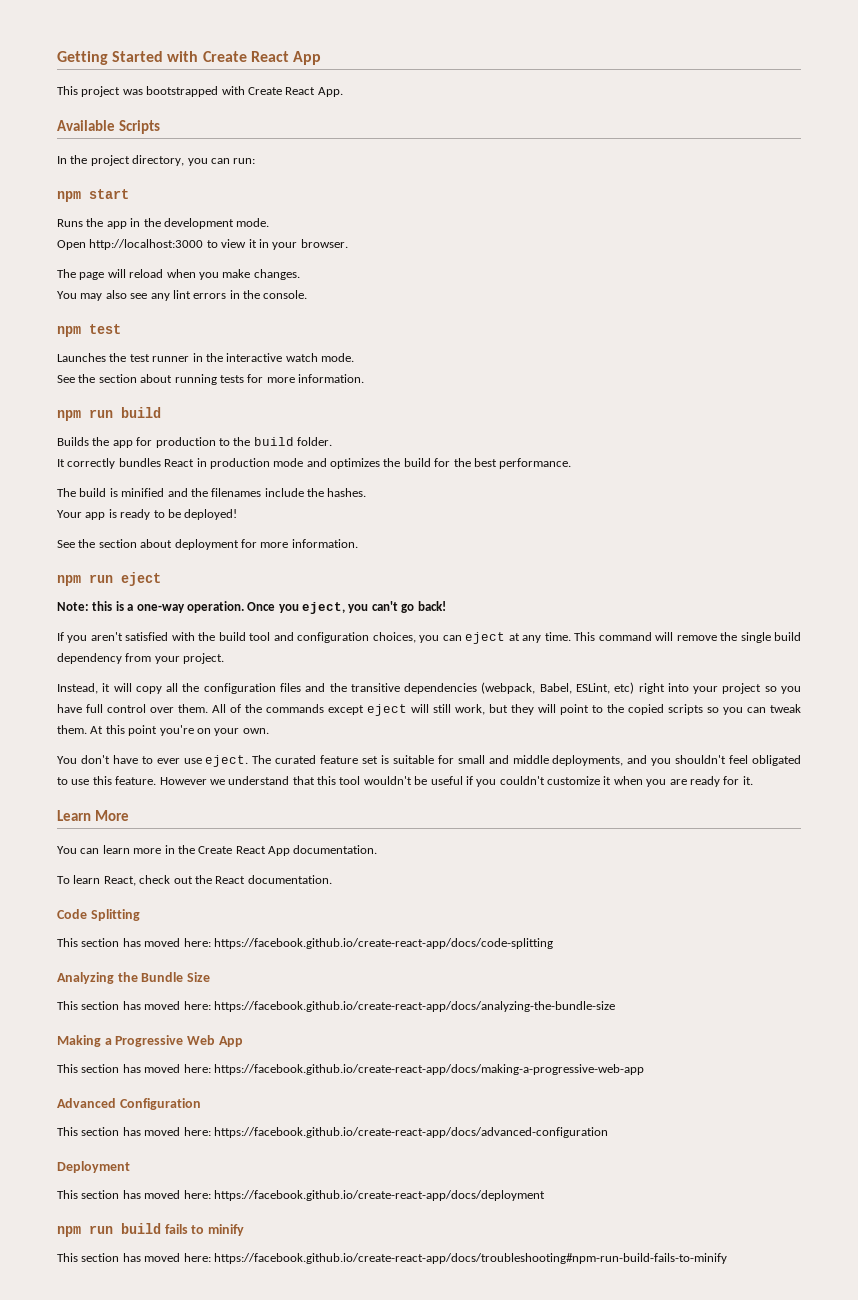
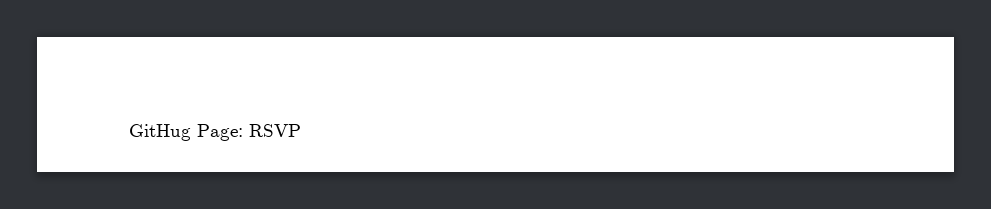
[57,51,321,65] [57,86,343,97] [57,120,160,134] [57,155,256,166] [57,189,129,202] [57,218,270,229] [57,239,348,250] [57,269,300,280] [57,290,308,301] [57,324,121,337] [57,353,354,362] [57,374,364,385] [57,407,161,421] [57,437,332,448] [57,458,572,469] [57,488,367,497] [57,509,238,520] [57,539,358,550] [57,572,161,586] [57,601,446,614] [57,632,801,644] [57,653,225,664] [57,682,802,694] [57,704,801,716] [57,725,269,736] [57,755,802,767] [57,776,753,787] [57,810,129,821] [57,845,378,856] [57,875,332,886] [57,909,140,921] [57,938,553,949] [57,972,210,984] [57,1001,615,1012] [57,1035,243,1047] [57,1064,644,1075] [57,1098,201,1110] [57,1127,608,1138] [57,1161,130,1173] [57,1190,545,1201] [57,1223,244,1237] [57,1253,727,1264] Getting Started with Create React App // This project was bootstrapped with Create React App. // Available Scripts // In the project directory, you can run: // npm start // Runs the app in the development mode. // Open http://localhost:3000 to view it in your browser. // The page will reload when you make changes. // You may also see any lint errors in the console. // npm test // Launches the test runner in the interactive watch mode. // See the section about running tests for more information. // npm run build // Builds the app for production to the build folder. // It correctly bundles React in production mode and optimizes the build for the best performance. // The build is minified and the filenames include the hashes. // Your app is ready to be deployed! // See the section about deployment for more information. // npm run eject // Note: this is a one-way operation. Once you eject, you can't go back! // If you aren't satisfied with the build tool and configuration choices, you can eject at any time. This command will remove the single build dependency from your project. // Instead, it will copy all the configuration files and the transitive dependencies (webpack, Babel, ESLint, etc) right into your project so you have full control over them. All of the commands except eject will still work, but they will point to the copied scripts so you can tweak them. At this point you're on your own. // You don't have to ever use eject. The curated feature set is suitable for small and middle deployments, and you shouldn't feel obligated to use this feature. However we understand that this tool wouldn't be useful if you couldn't customize it when you are ready for it. // Learn More // You can learn more in the Create React App documentation. // To learn React, check out the React documentation. // Code Splitting // This section has moved here: https://facebook.github.io/create-react-app/docs/code-splitting // Analyzing the Bundle Size // This section has moved here: https://facebook.github.io/create-react-app/docs/analyzing-the-bundle-size // Making a Progressive Web App // This section has moved here: https://facebook.github.io/create-react-app/docs/making-a-progressive-web-app // Advanced Configuration // This section has moved here: https://facebook.github.io/create-react-app/docs/advanced-configuration // Deployment // This section has moved here: https://facebook.github.io/create-react-app/docs/deployment // npm run build fails to minify // This section has moved here: https://facebook.github.io/create-react-app/docs/troubleshooting#npm-run-build-fails-to-minify -> [129,124,301,141] GitHug Page: RSVP

